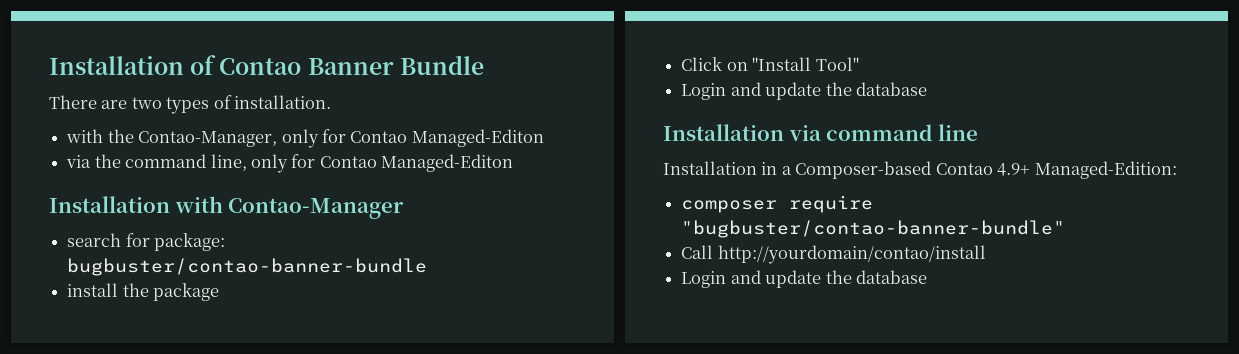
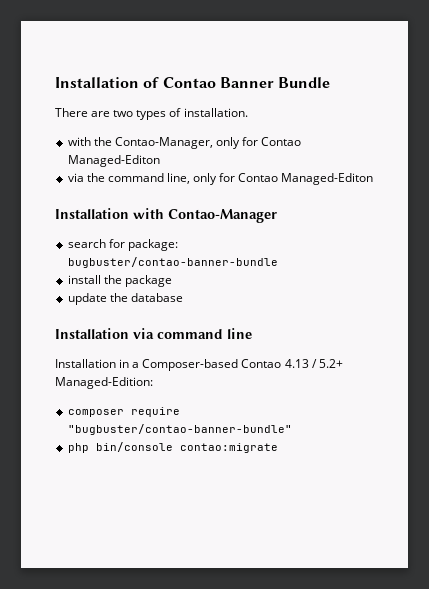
[681,57,859,71] [681,82,761,100] Click on "Install Tool" // Login and -> (172, 281) none
[997,163,1031,176] 4.9+ -> [284,359,343,368] 4.13 / 5.2+
[681,245,986,264] [681,270,927,288] Call http://yourdomain/contao/install // Login and update the database -> [67,442,278,453] php bin/console contao:migrate

